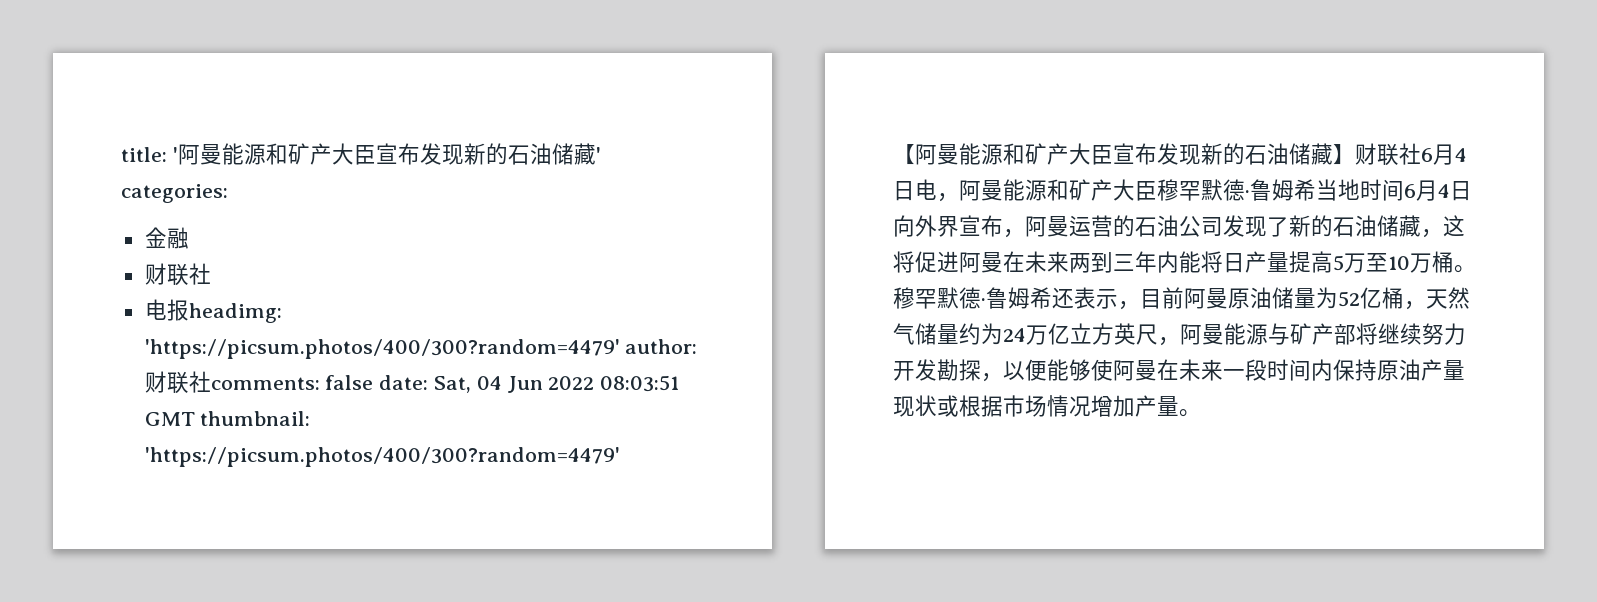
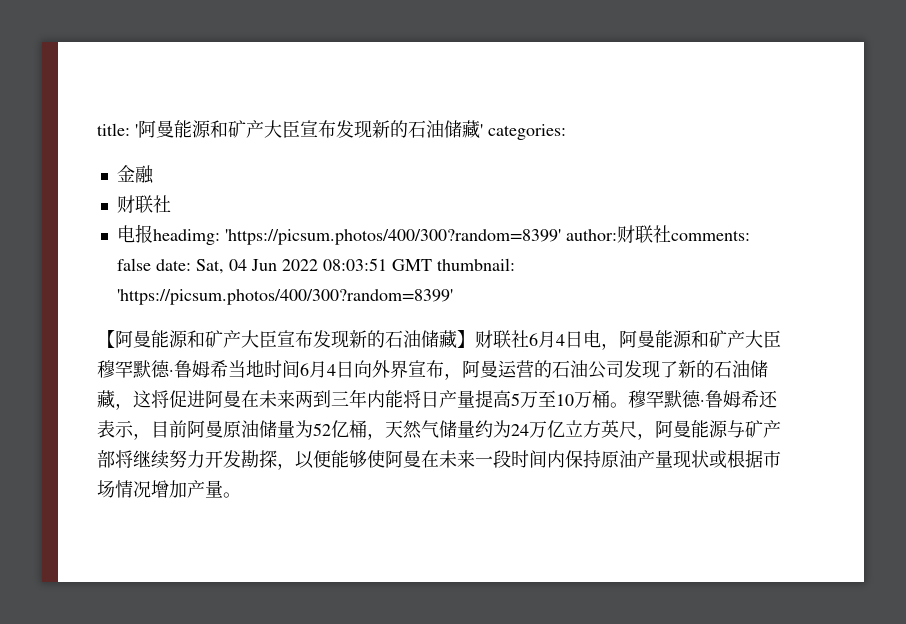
[144,339,620,359] 'https://picsum.photos/400/300?random=4479' -> [224,229,561,245] 'https://picsum.photos/400/300?random=8399'
[144,447,620,467] 'https://picsum.photos/400/300?random=4479' -> [116,289,453,305] 'https://picsum.photos/400/300?random=8399'

